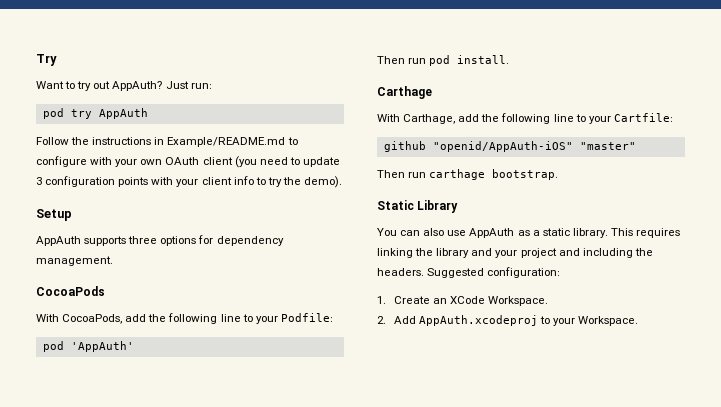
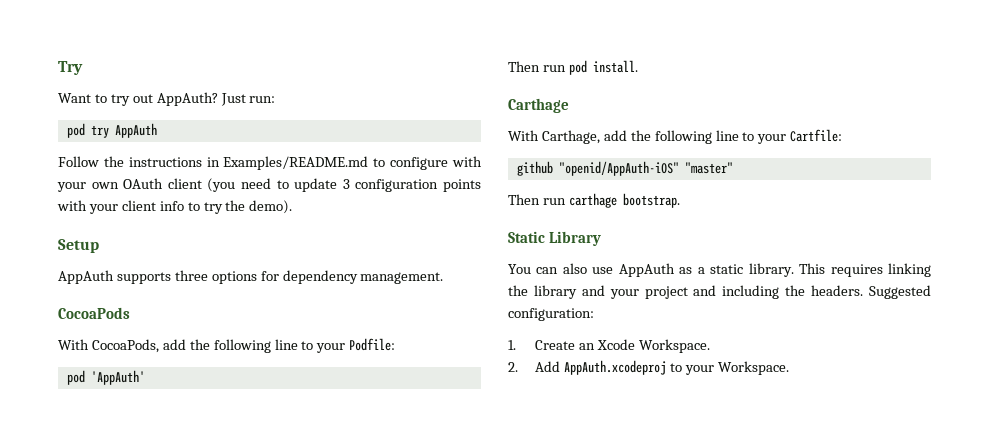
[167,137,286,147] Example/README.md -> [223,156,369,170] Examples/README.md
[449,296,485,304] XCode -> [596,339,635,350] Xcode

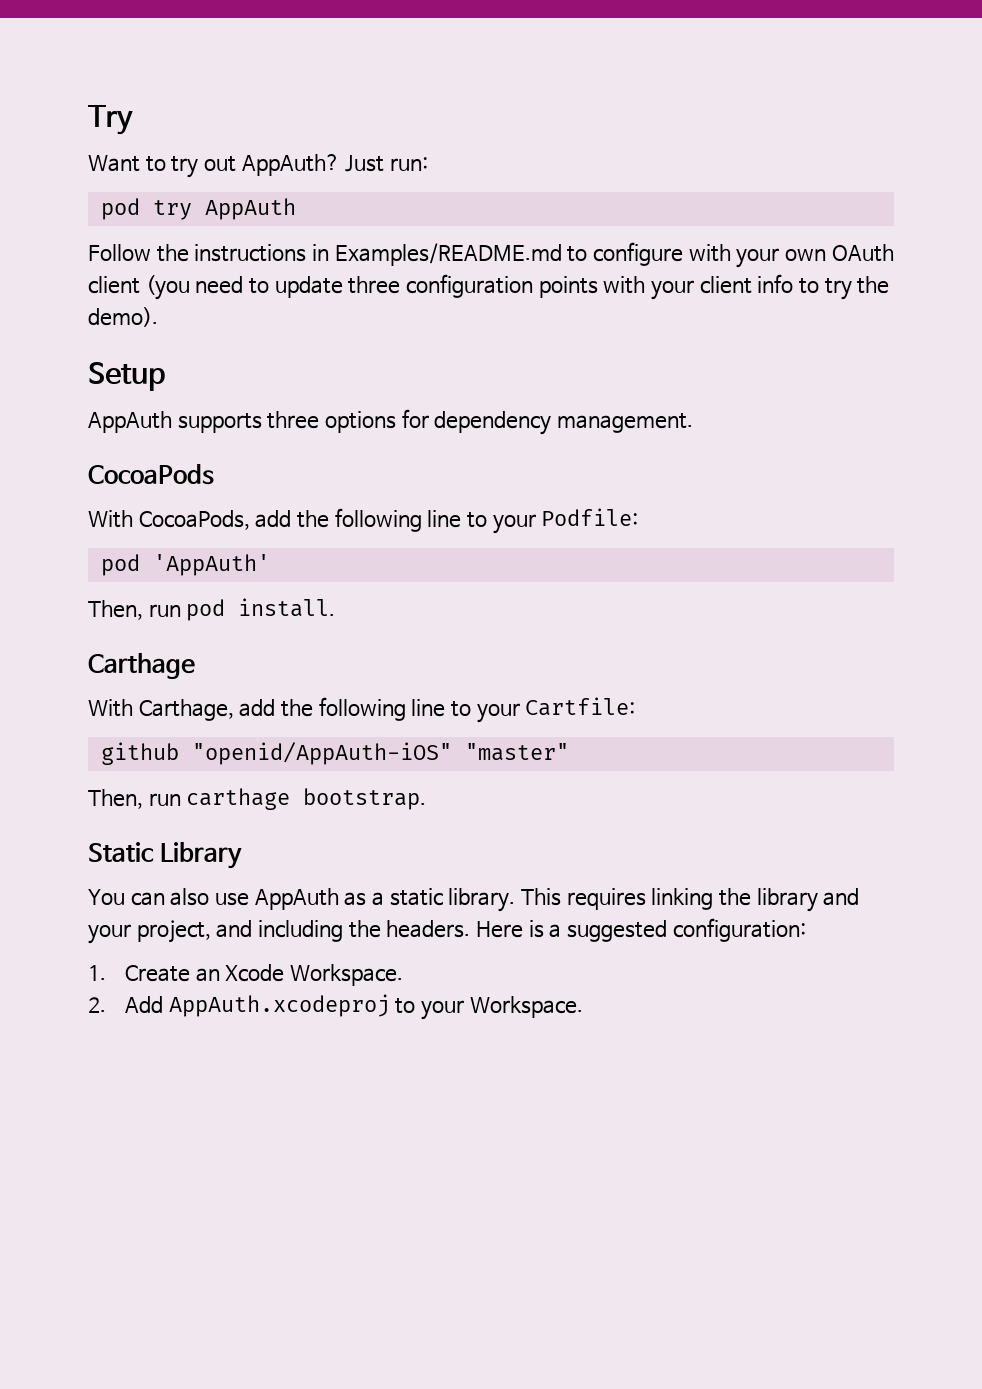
[342,179,350,189] 3 -> [348,276,401,294] three
[508,61,540,72] Then -> [88,600,143,620] Then,
[508,194,540,205] Then -> [88,789,143,809] Then,
[644,286,688,299] project -> [136,920,211,943] project,
[869,285,931,299] Suggested -> [475,920,667,942] Here is a suggested

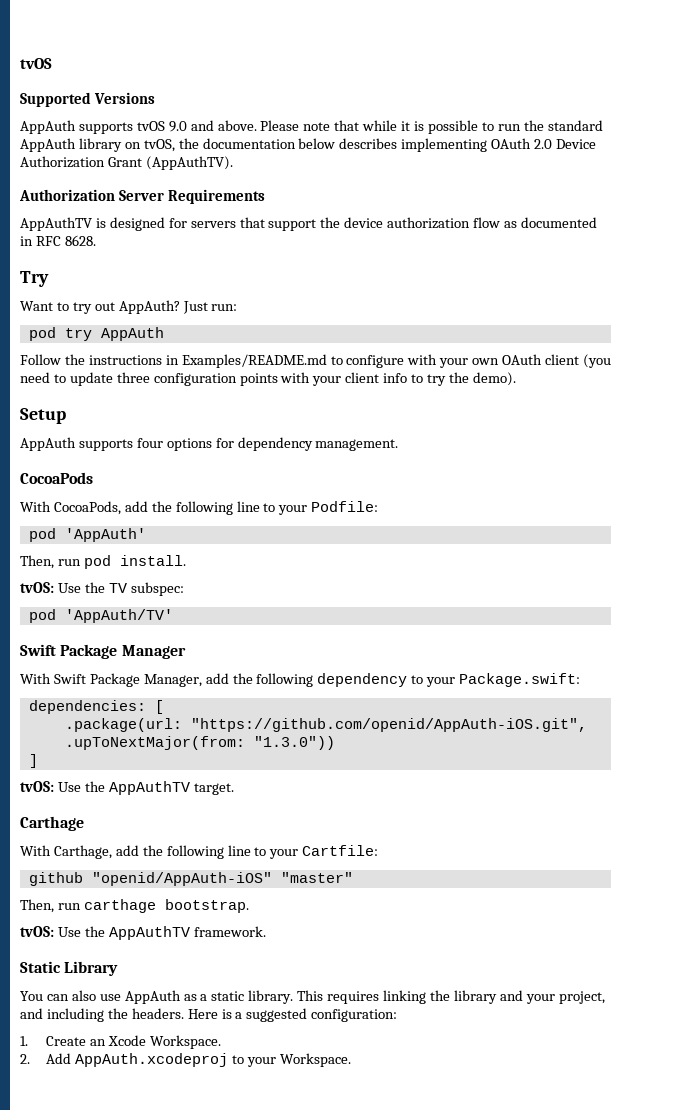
(88, 120) none -> [20,58,52,69] [20,92,155,107] [20,120,603,134] [20,138,597,152] [20,156,233,170] [19,189,265,204] [20,217,597,231] [20,235,96,246] tvOS // Supported Versions // AppAuth supports tvOS 9.0 and above. Please note that while it is possible to run the standard AppAuth library on tvOS, the documentation below describes implementing OAuth 2.0 Device Authorization Grant (AppAuthTV). // Authorization Server Requirements // AppAuthTV is designed for servers that support the device authorization flow as documented in RFC 8628. //
[267,411,320,429] three -> [136,438,163,448] four
(336, 607) none -> [20,582,184,596] [28,609,173,623] [20,644,186,659] [20,673,581,687] [28,700,164,714] [64,718,587,732] [64,736,335,750] [28,754,38,768] [20,781,234,795] // tvOS: Use the TV subspec: // pod 'AppAuth/TV' // Swift Package Manager // With Swift Package Manager, add the following dependency to your Package.swift: // dependencies: [ // .package(url: "https://github.com/openid/AppAuth-iOS.git", .upToNextMajor(from: "1.3.0")) // ] // tvOS: Use the AppAuthTV target.
(427, 799) none -> [20,926,266,940] // tvOS: Use the AppAuthTV framework.

